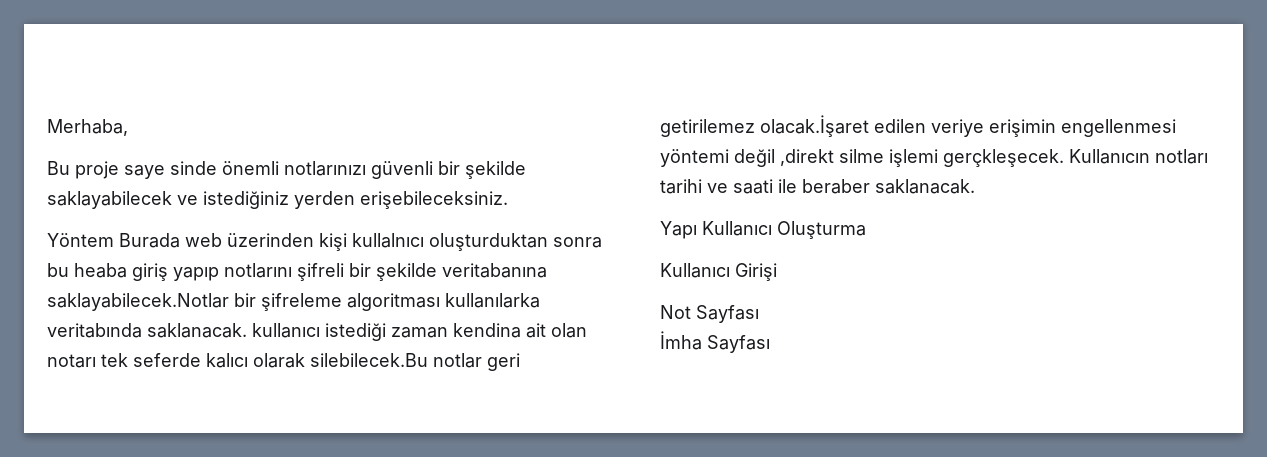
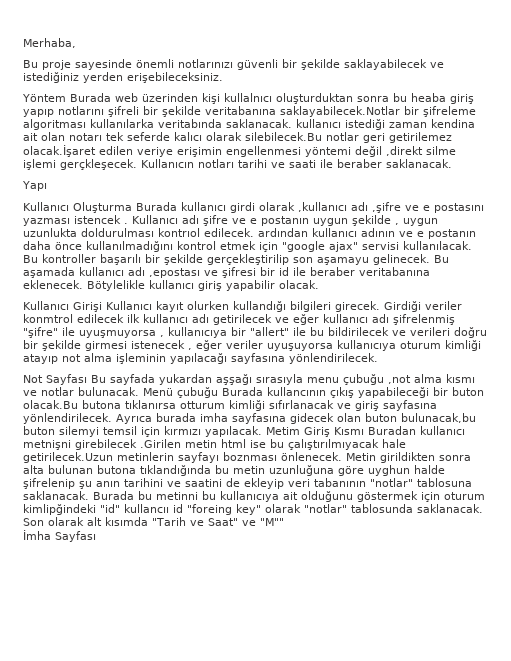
[124,161,217,179] saye sinde -> [75,59,132,70] sayesinde
(697, 230) none -> (47, 186) //
[660,263,777,281] [660,305,759,323] // Kullanıcı Girişi // Not Sayfası -> [136,202,484,213] [23,215,438,226] [23,228,476,239] [23,241,472,252] [23,254,449,265] [23,267,430,278] [23,280,319,291] [23,301,462,312] [23,314,455,325] [23,327,487,338] [23,340,481,351] [23,353,378,364] [23,374,475,385] [23,387,484,398] [23,400,437,411] [23,413,476,424] [23,426,465,437] [23,439,406,450] [23,452,471,463] [23,465,445,476] [23,478,472,489] [23,491,485,502] [23,504,483,515] [23,517,284,526] Burada kullanıcı girdi olarak ,kullanıcı adı ,şifre ve e postasını yazması istencek . Kullanıcı adı şifre ve e postanın uygun şekilde , uygun uzunlukta doldurulması kontrıol edilecek. ardından kullanıcı adının ve e postanın daha önce kullanılmadığını kontrol etmek için "google ajax" servisi kullanılacak. Bu kontroller başarılı bir şekilde gerçekleştirilip son aşamayu gelinecek. Bu aşamada kullanıcı adı ,epostası ve şifresi bir id ile beraber veritabanına eklenecek. Bötylelikle kullanıcı giriş yapabilir olacak. // Kullanıcı Girişi Kullanıcı kayıt olurken kullandığı bilgileri girecek. Girdiği veriler konmtrol edilecek ilk kullanıcı adı getirilecek ve eğer kullanıcı adı şifrelenmiş "şifre" ile uyuşmuyorsa , kullanıcıya bir "allert" ile bu bildirilecek ve verileri doğru bir şekilde girmesi istenecek , eğer veriler uyuşuyorsa kullanıcıya oturum kimliği atayıp not alma işleminin yapılacağı sayfasına yönlendirilecek. // Not Sayfası Bu sayfada yukardan aşşağı sırasıyla menu çubuğu ,not alma kısmı ve notlar bulunacak. Menü çubuğu Burada kullancının çıkış yapabileceği bir buton olacak.Bu butona tıklanırsa otturum kimliği sıfırlanacak ve giriş sayfasına yönlendirilecek. Ayrıca burada imha sayfasına gidecek olan buton bulunacak,bu buton silemyi temsil için kırmızı yapılacak. Metim Giriş Kısmı Buradan kullanıcı metnişni girebilecek .Girilen metin html ise bu çalıştırılmıyacak hale getirilecek.Uzun metinlerin sayfayı boznması önlenecek. Metin girildikten sonra alta bulunan butona tıklandığında bu metin uzunluğuna göre uyghun halde şifrelenip şu anın tarihini ve saatini de ekleyip veri tabanının "notlar" tablosuna saklanacak. Burada bu metinni bu kullanıcıya ait olduğunu göstermek için oturum kimlipğindeki "id" kullancıı id "foreing key" olarak "notlar" tablosunda saklanacak. Son olarak alt kısımda "Tarih ve Saat" ve "M""

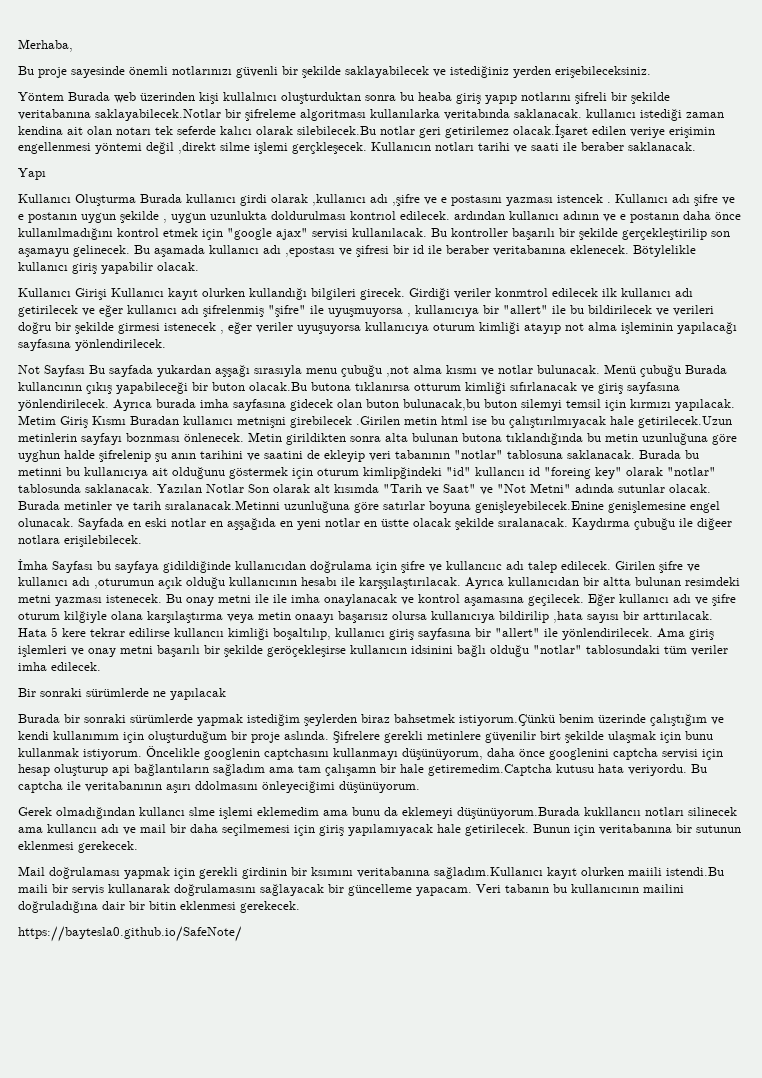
(483, 508) none -> [157,484,244,493] Yazılan Notlar
[259,518,284,526] [23,530,96,542] "M"" // İmha Sayfası -> [497,483,711,493] [18,500,720,513] [18,518,732,530] [18,535,142,547] [18,559,700,573] [18,577,740,589] [18,594,736,606] [18,611,713,623] [18,627,714,640] [18,645,728,657] [18,662,101,671] [18,688,226,700] [18,714,724,726] [18,731,713,743] [18,746,723,760] [18,764,707,776] [18,781,420,793] [18,807,737,819] [18,824,741,836] [18,841,138,853] [18,866,724,879] [18,884,684,896] [18,901,300,913] [18,926,242,942] "Not Metni" adında sutunlar olacak. Burada metinler ve tarih sıralanacak.Metinni uzunluğuna göre satırlar boyuna genişleyebilecek.Enine genişlemesine engel olunacak. Sayfada en eski notlar en aşşağıda en yeni notlar en üstte olacak şekilde sıralanacak. Kaydırma çubuğu ile diğeer notlara erişilebilecek. // İmha Sayfası bu sayfaya gidildiğinde kullanıcıdan doğrulama için şifre ve kullancııc adı talep edilecek. Girilen şifre ve kullanıcı adı ,oturumun açık olduğu kullanıcının hesabı ile karşşılaştırılacak. Ayrıca kullanıcıdan bir altta bulunan resimdeki metni yazması istenecek. Bu onay metni ile ile imha onaylanacak ve kontrol aşamasına geçilecek. Eğer kullanıcı adı ve şifre oturum kilğiyle olana karşılaştırma veya metin onaayı başarısız olursa kullanıcıya bildirilip ,hata sayısı bir arttırılacak. Hata 5 kere tekrar edilirse kullancıı kimliği boşaltılıp, kullanıcı giriş sayfasına bir "allert" ile yönlendirilecek. Ama giriş işlemleri ve onay metni başarılı bir şekilde geröçekleşirse kullanıcın idsinini bağlı olduğu "notlar" tablosundaki tüm veriler imha edilecek. // Bir sonraki sürümlerde ne yapılacak // Burada bir sonraki sürümlerde yapmak istediğim şeylerden biraz bahsetmek istiyorum.Çünkü benim üzerinde çalıştığım ve kendi kullanımım için oluşturduğum bir proje aslında. Şifrelere gerekli metinlere güvenilir birt şekilde ulaşmak için bunu kullanmak istiyorum. Öncelikle googlenin captchasını kullanmayı düşünüyorum, daha önce googlenini captcha servisi için hesap oluşturup api bağlantıların sağladım ama tam çalışamn bir hale getiremedim.Captcha kutusu hata veriyordu. Bu captcha ile veritabanının aşırı ddolmasını önleyeciğimi düşünüyorum. // Gerek olmadığından kullancı slme işlemi eklemedim ama bunu da eklemeyi düşünüyorum.Burada kukllancıı notları silinecek ama kullancıı adı ve mail bir daha seçilmemesi için giriş yapılamıyacak hale getirilecek. Bunun için veritabanına bir sutunun eklenmesi gerekecek. // Mail doğrulaması yapmak için gerekli girdinin bir ksımını veritabanına sağladım.Kullanıcı kayıt olurken maiili istendi.Bu maili bir servis kullanarak doğrulamasını sağlayacak bir güncelleme yapacam. Veri tabanın bu kullanıcının mailini doğruladığına dair bir bitin eklenmesi gerekecek. // https://baytesla0.github.io/SafeNote/

